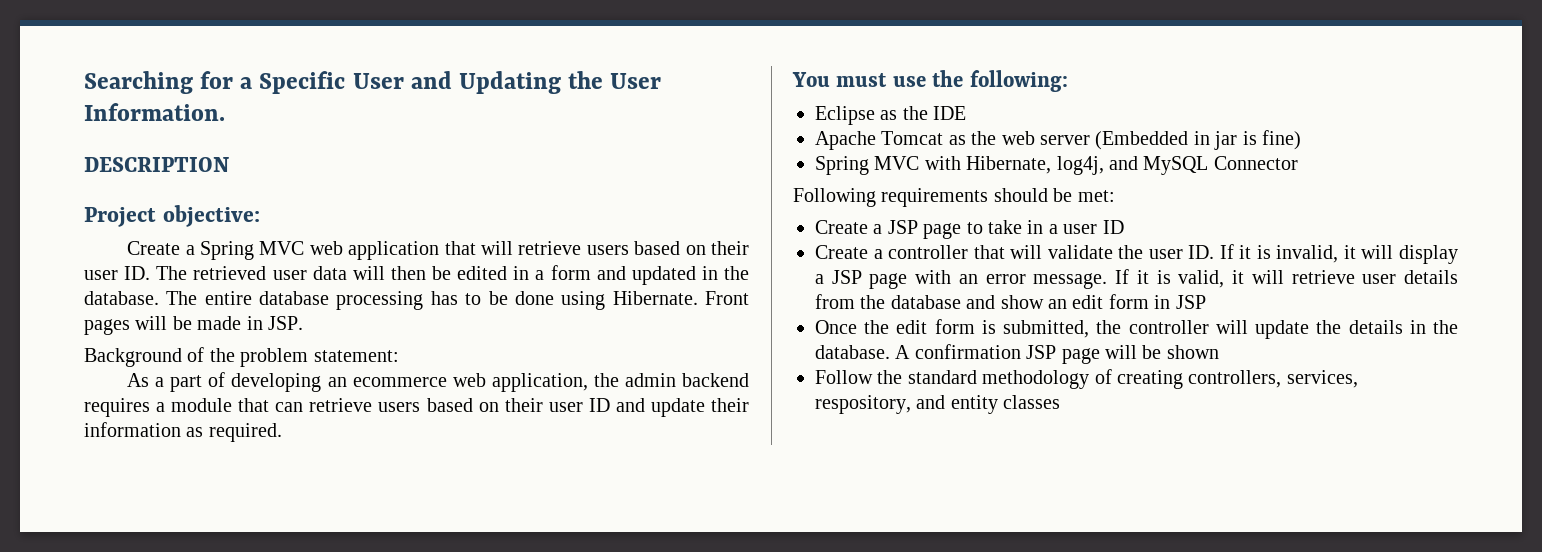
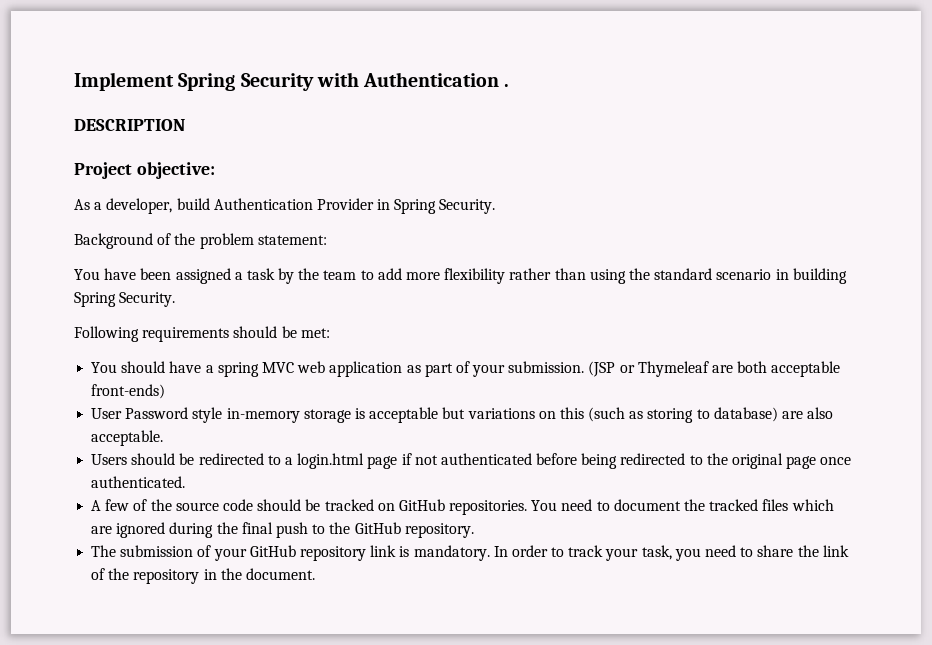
[84,71,662,94] [84,103,225,121] [84,157,229,172] [84,205,260,227] [127,241,749,260] [84,265,749,285] [84,291,750,310] [84,316,303,335] Searching for a Specific User and Updating the User Information. // DESCRIPTION // Project objective: // Create a Spring MVC web application that will retrieve users based on their user ID. The retrieved user data will then be edited in a form and updated in the database. The entire database processing has to be done using Hibernate. Front pages will be made in JSP. -> [74,72,510,91] [74,119,185,131] [74,162,215,179] [74,198,496,214] Implement Spring Security with Authentication . // DESCRIPTION // Project objective: // As a developer, build Authentication Provider in Spring Security.
[127,372,749,392] [84,398,749,417] [84,422,282,442] [792,70,1068,92] [815,106,967,125] [815,130,1301,150] [815,156,1298,175] As a part of developing an ecommerce web application, the admin backend requires a module that can retrieve users based on their user ID and update their information as required. // You must use the following: // Eclipse as the IDE // Apache Tomcat as the web server (Embedded in jar is fine) // Spring MVC with Hibernate, log4j, and MySQL Connector -> [74,268,847,284] [74,292,176,307] You have been assigned a task by the team to add more flexibility rather than using the standard scenario in building Spring Security.
[815,220,1124,239] [815,244,1458,264] [815,269,1459,289] [815,294,1206,309] [815,319,1459,339] [815,344,1219,364] [815,369,1358,389] [815,395,1061,414] Create a JSP page to take in a user ID // Create a controller that will validate the user ID. If it is invalid, it will display a JSP page with an error message. If it is valid, it will retrieve user details from the database and show an edit form in JSP // Once the edit form is submitted, the controller will update the details in the database. A confirmation JSP page will be shown // Follow the standard methodology of creating controllers, services, respository, and entity classes -> [91,361,841,377] [91,384,166,399] [91,407,834,423] [91,430,164,446] [91,453,852,469] [91,476,186,488] [91,499,834,515] [91,522,474,538] [91,545,849,561] [91,568,315,584] You should have a spring MVC web application as part of your submission. (JSP or Thymeleaf are both acceptable front-ends) // User Password style in-memory storage is acceptable but variations on this (such as storing to database) are also acceptable. // Users should be redirected to a login.html page if not authenticated before being redirected to the original page once authenticated. // A few of the source code should be tracked on GitHub repositories. You need to document the tracked files which are ignored during the final push to the GitHub repository. // The submission of your GitHub repository link is mandatory. In order to track your task, you need to share the link of the repository in the document.

